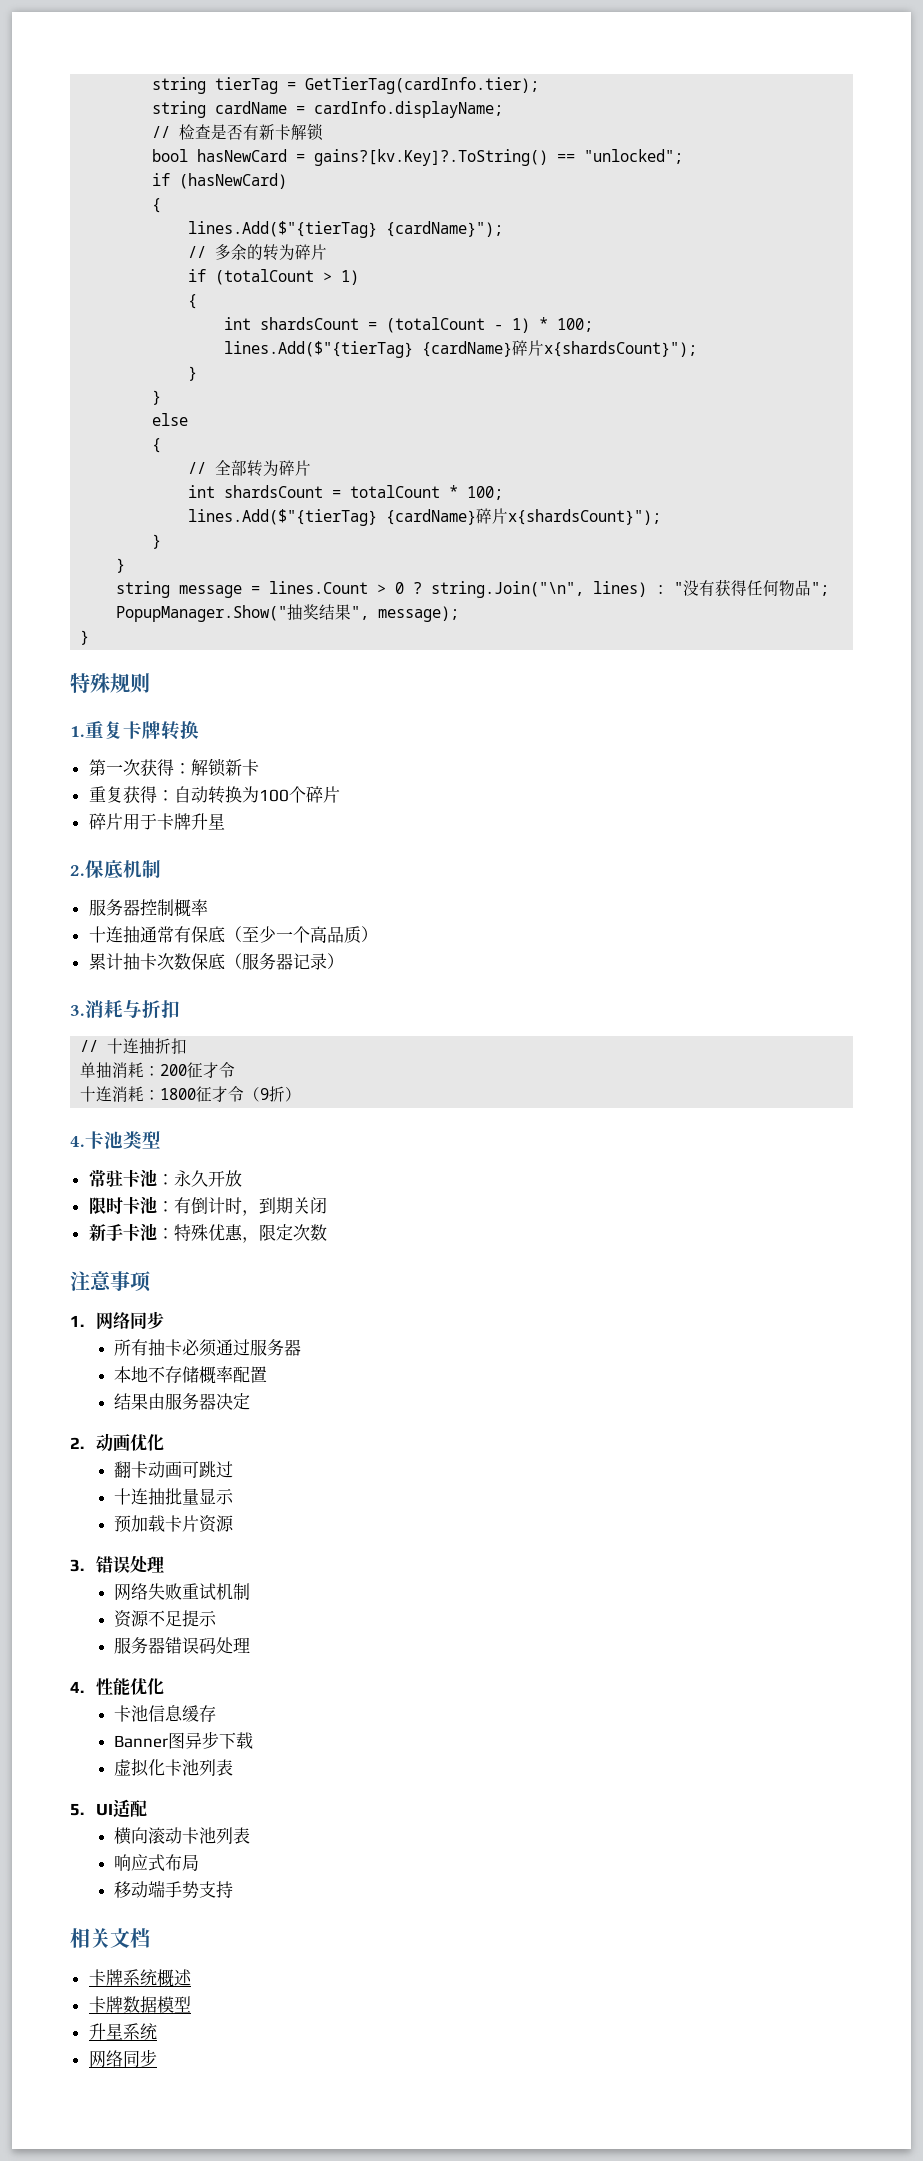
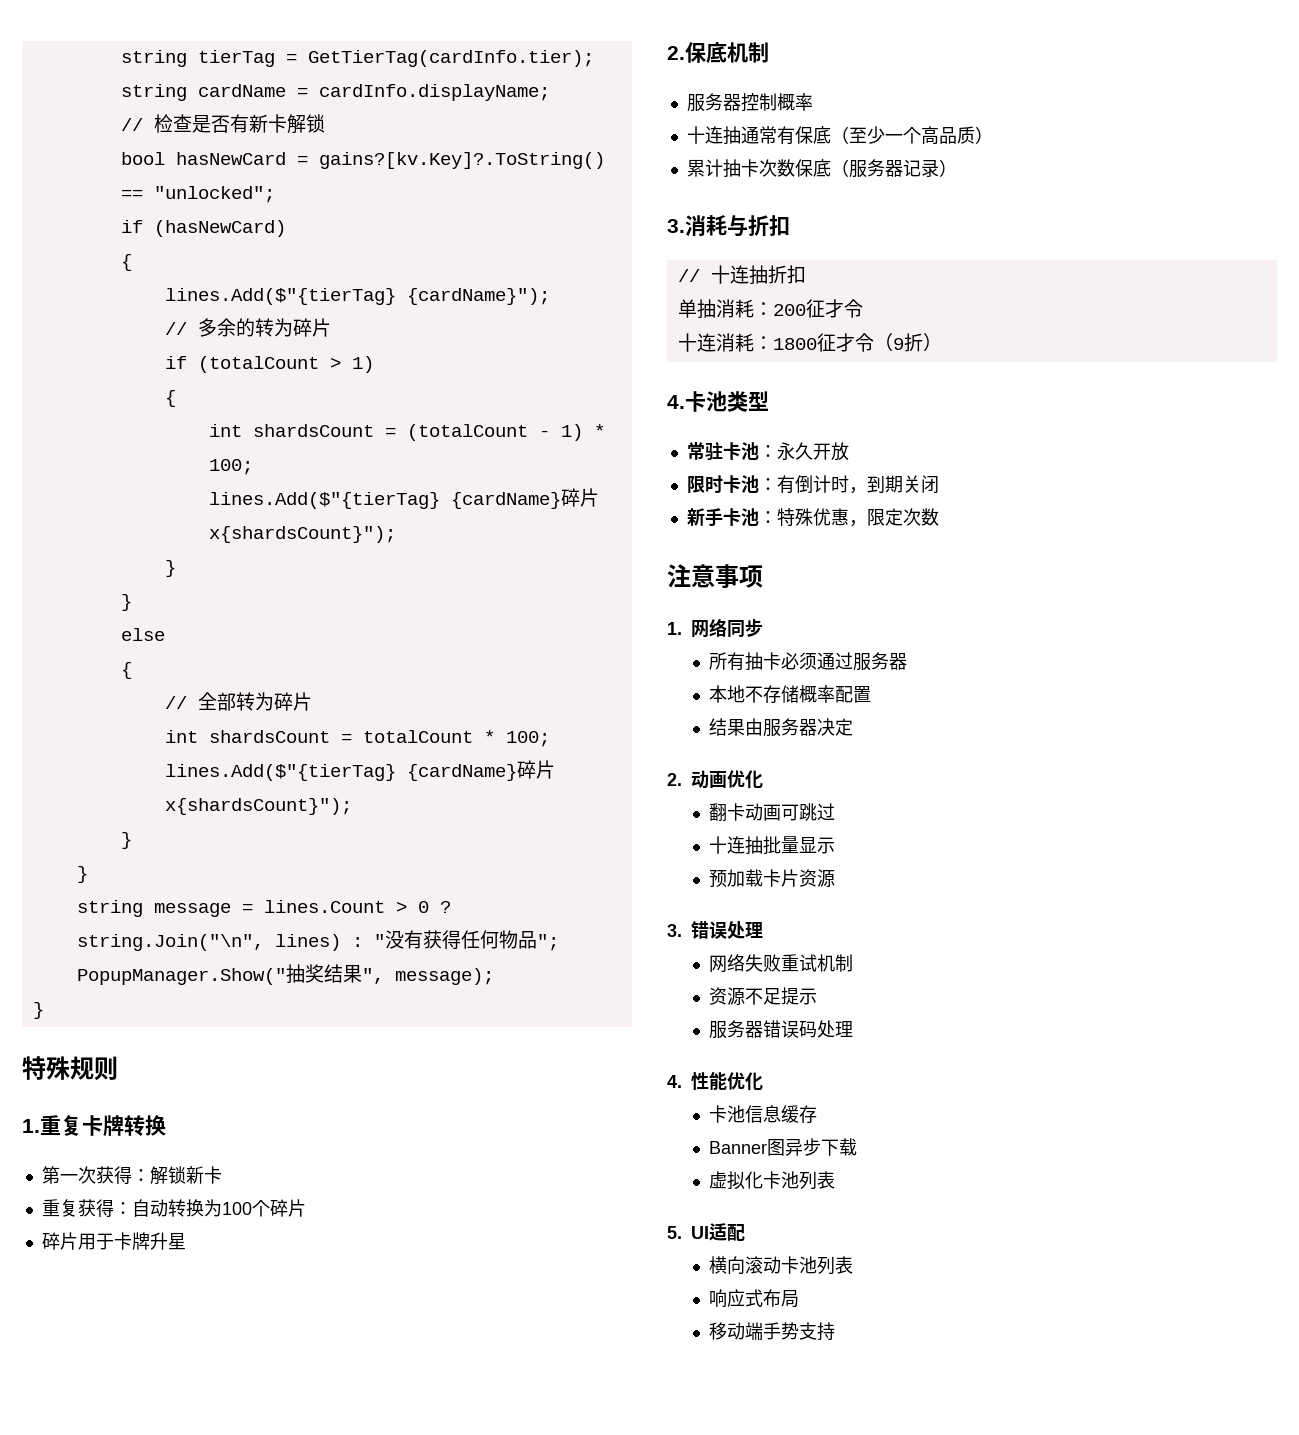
[70,1928,150,1948] [88,1969,192,1987] [88,1996,191,2013] [88,2023,157,2040] [88,2049,157,2068] // 相关文档 // 卡牌系统概述 // 卡牌数据模型 // 升星系统 // 网络同步 -> (835, 1331) none

